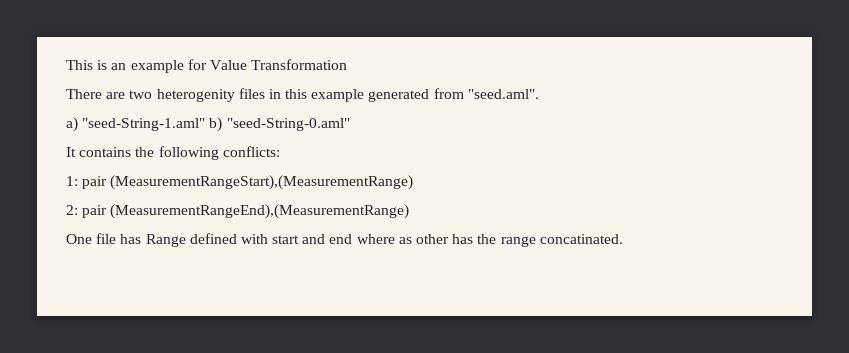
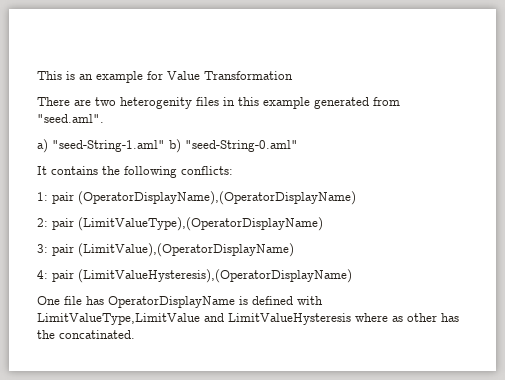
[110,175,414,190] (MeasurementRangeStart),(MeasurementRange) -> [78,191,356,205] (OperatorDisplayName),(OperatorDisplayName)
[110,204,410,219] [66,233,353,247] (MeasurementRangeEnd),(MeasurementRange) // One file has Range defined with start and end -> [78,217,323,231] [37,243,294,257] [37,269,352,283] [37,296,323,308] [37,313,351,325] (LimitValueType),(OperatorDisplayName) // 3: pair (LimitValue),(OperatorDisplayName) // 4: pair (LimitValueHysteresis),(OperatorDisplayName) // One file has OperatorDisplayName is defined with LimitValueType,LimitValue and LimitValueHysteresis
[500,236,536,247] range -> (55, 334) none

